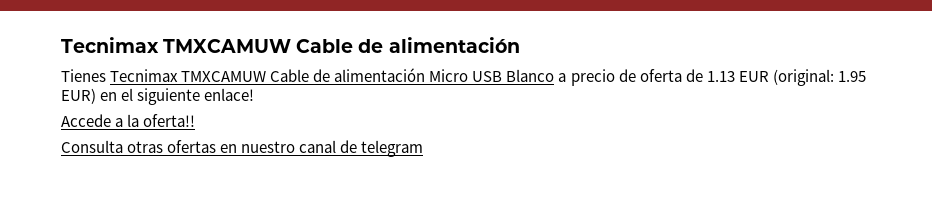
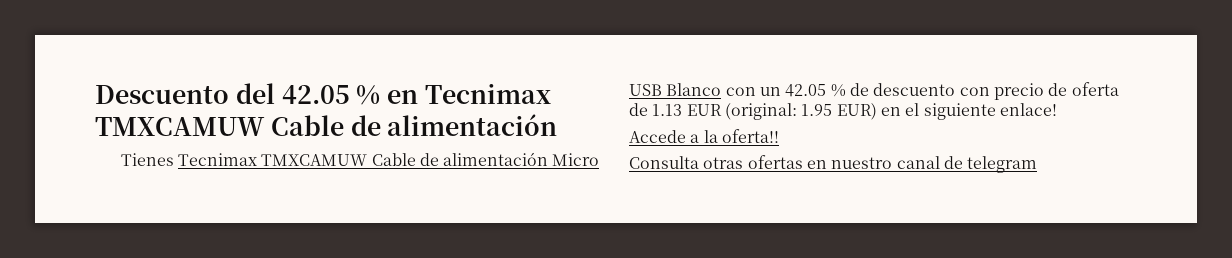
(61, 45) none -> [95,83,418,105] Descuento del 42.05 % en
[558,73,567,82] a -> [725,83,990,97] con un 42.05 % de descuento con

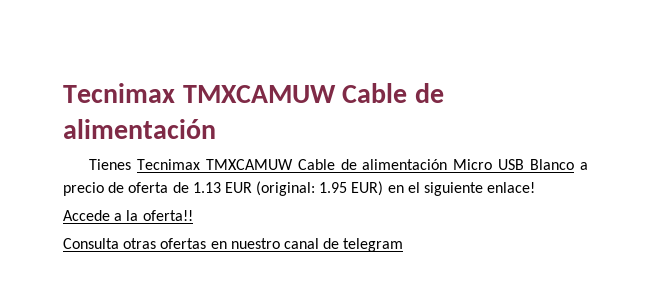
[95,83,418,105] Descuento del 42.05 % en -> (63, 93) none
[725,83,990,97] con un 42.05 % de descuento con -> [580,162,588,170] a

